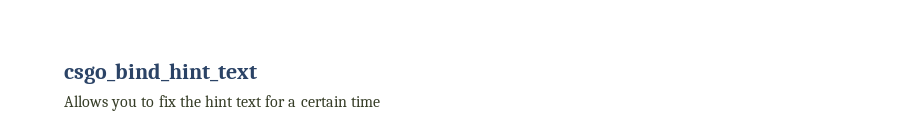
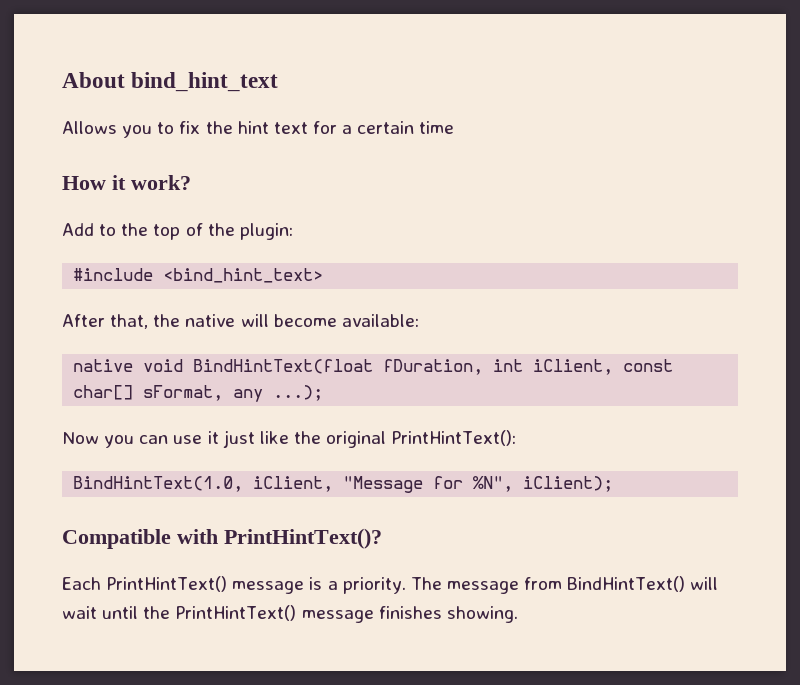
[64,63,257,84] csgo_bind_hint_text -> [62,72,279,92] About bind_hint_text
(380, 101) none -> [62,175,191,190] [62,223,293,240] [73,268,324,283] [62,314,419,329] [73,359,674,375] [73,385,324,402] [62,430,517,448] [73,476,614,493] [62,528,382,549] [62,576,719,594] [62,605,518,623] // How it work? // Add to the top of the plugin: // #include <bind_hint_text> // After that, the native will become available: // native void BindHintText(float fDuration, int iClient, const char[] sFormat, any ...); // Now you can use it just like the original PrintHintText(): // BindHintText(1.0, iClient, "Message for %N", iClient); // Compatible with PrintHintText()? // Each PrintHintText() message is a priority. The message from BindHintText() will wait until the PrintHintText() message finishes showing.

